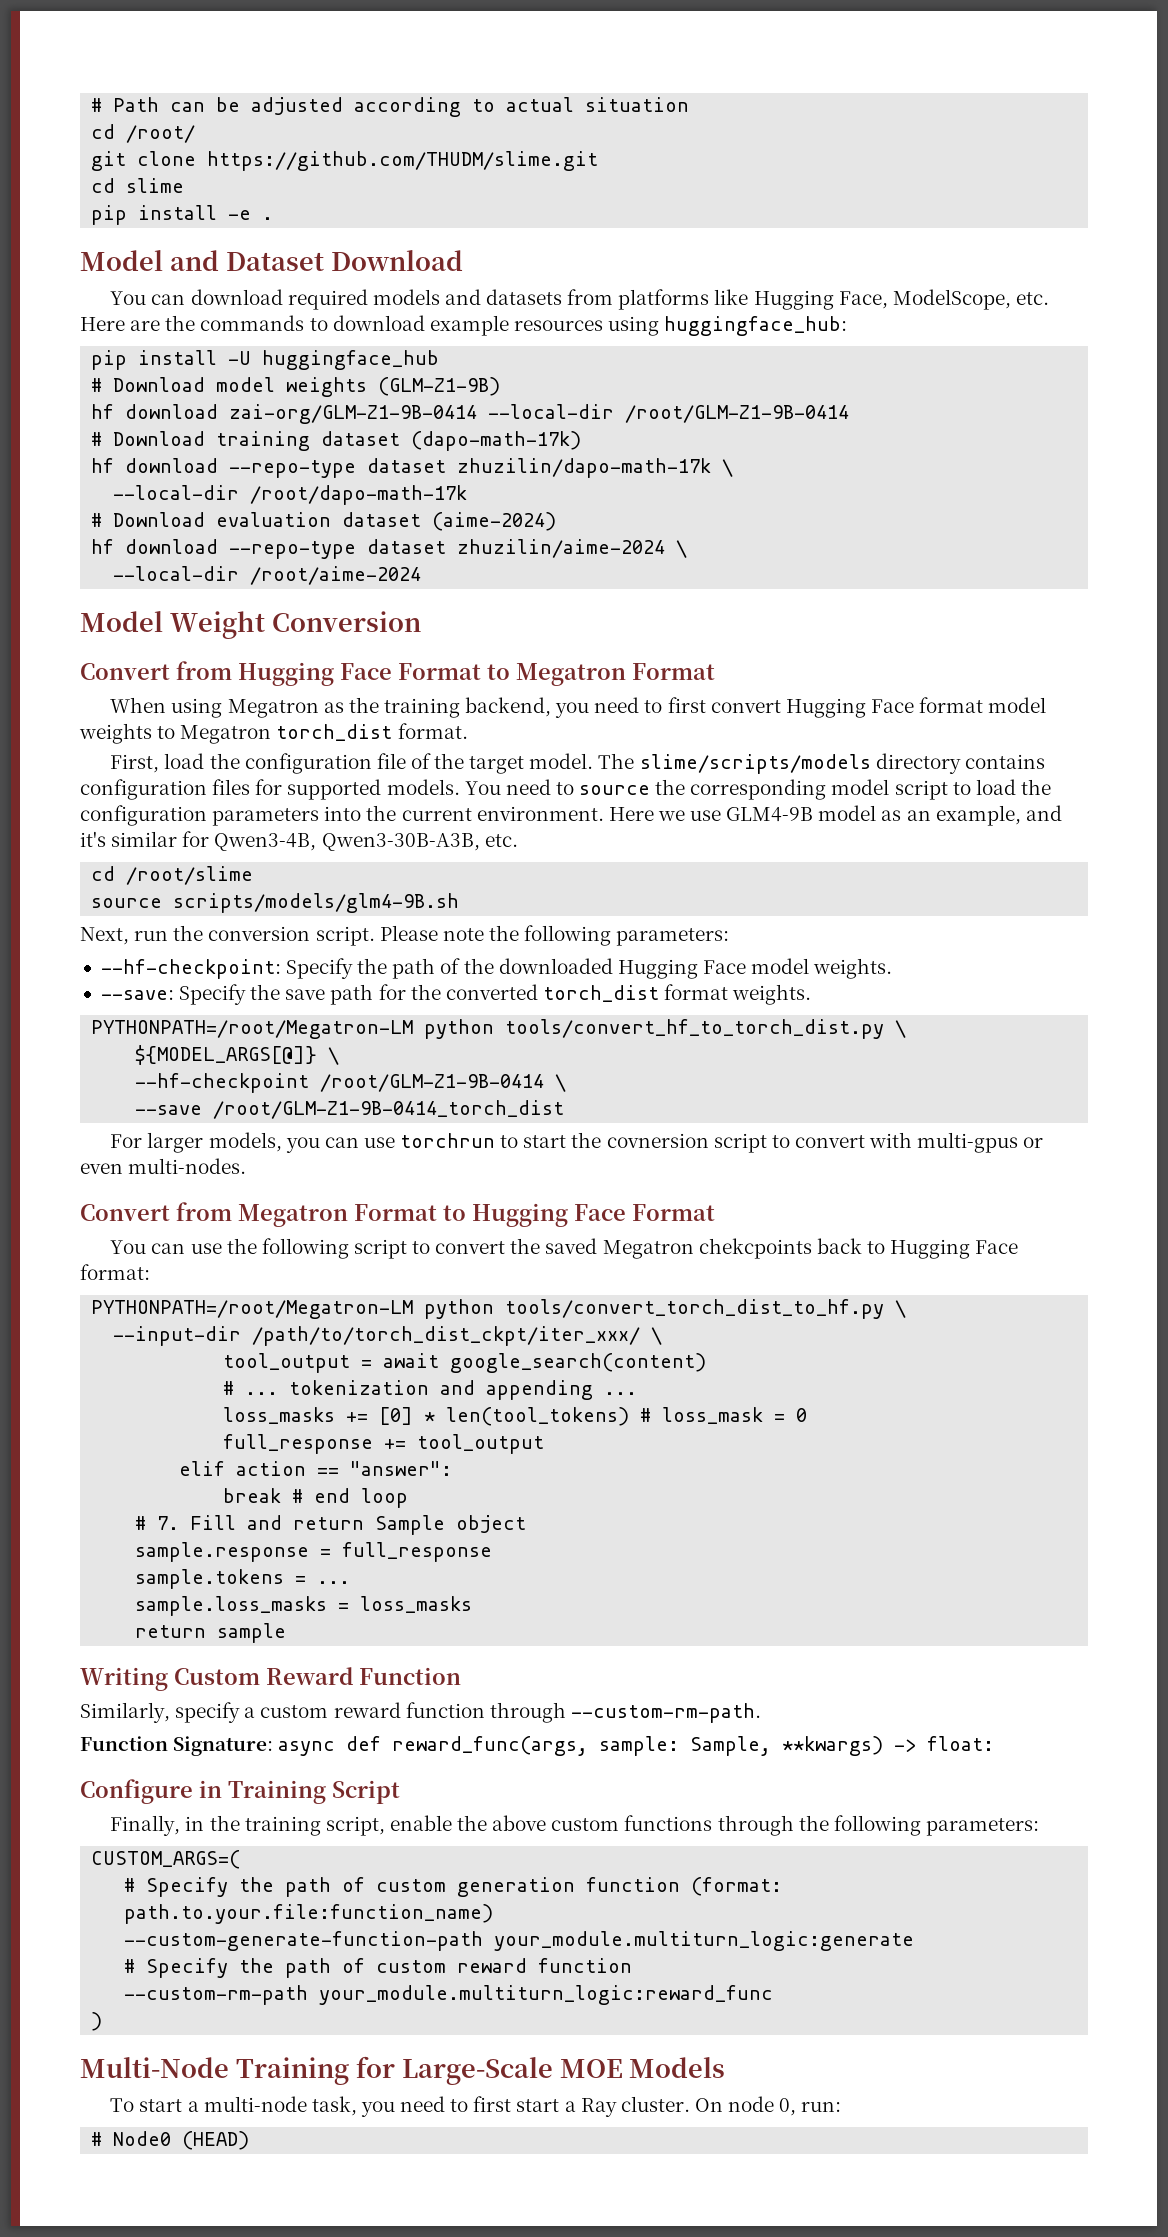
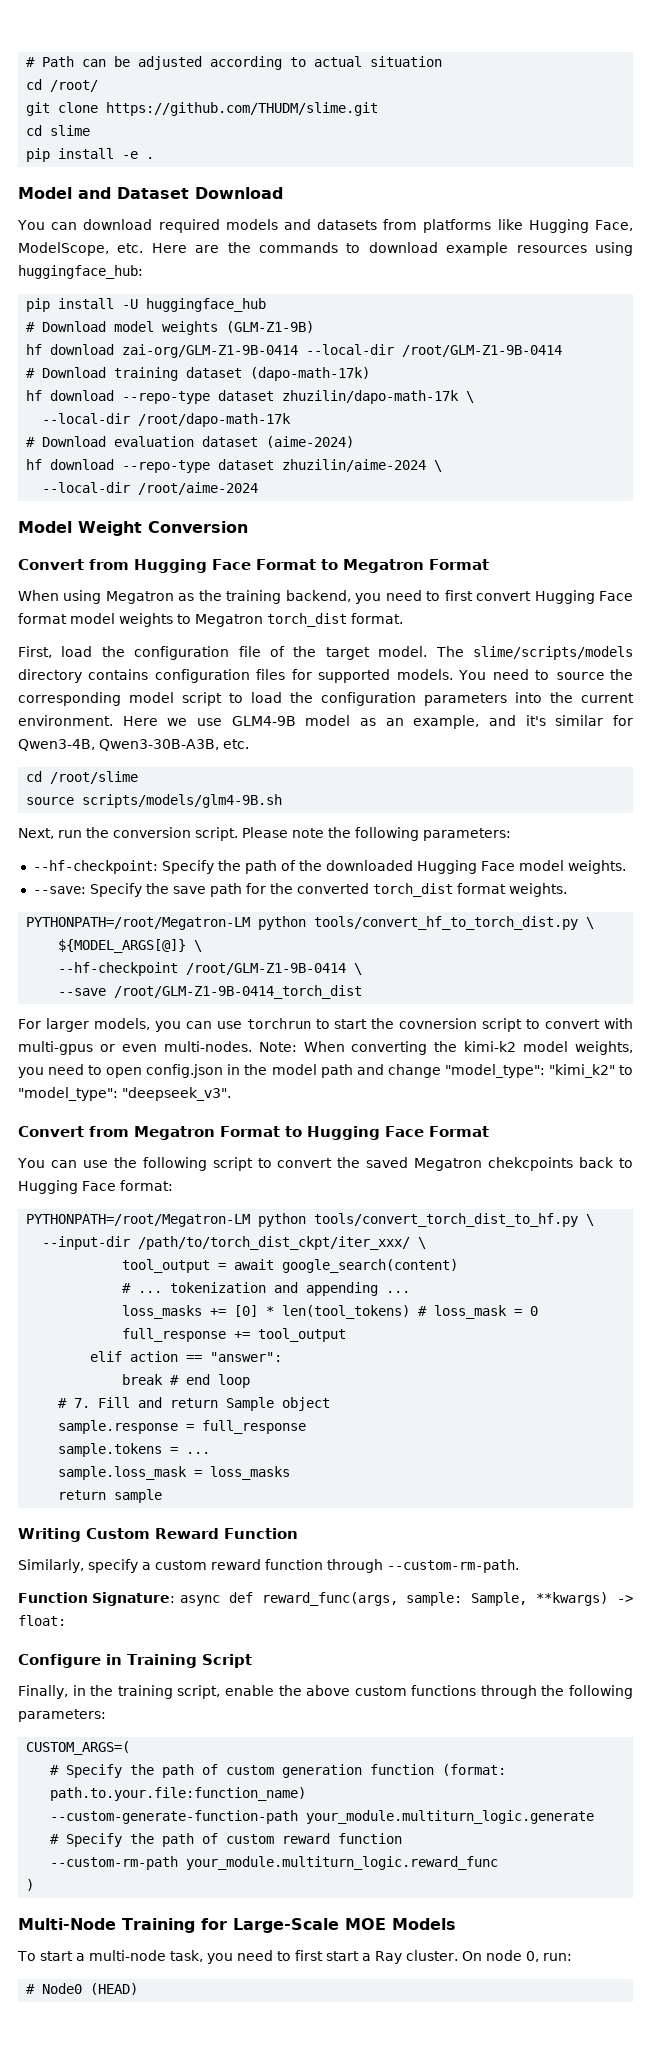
(247, 1166) none -> [258,1041,633,1055] [18,1064,634,1078] [18,1087,231,1101] Note: When converting the kimi-k2 model weights, you need to open config.json in the model path and change "model_type": "kimi_k2" to "model_type": "deepseek_v3".
[135,1596,328,1616] sample.loss_masks -> [58,1466,188,1480] sample.loss_mask
[494,1931,915,1951] your_module.multiturn_logic:generate -> [306,1810,595,1824] your_module.multiturn_logic.generate
[319,1985,774,2005] your_module.multiturn_logic:reward_func -> [186,1856,499,1870] your_module.multiturn_logic.reward_func

